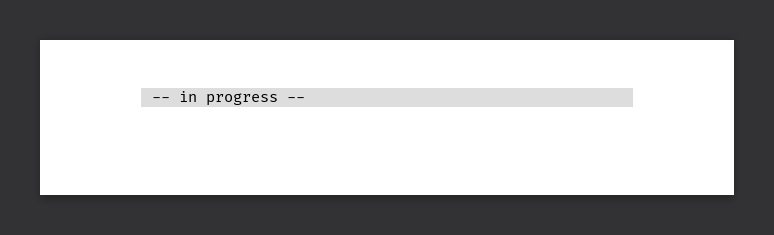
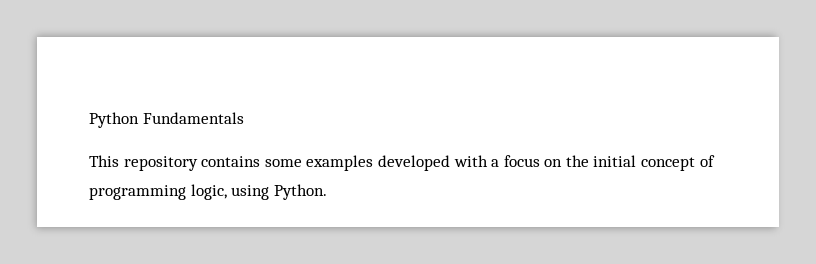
[152,91,306,106] -- in progress -- -> [89,112,244,128] [89,155,715,171] [89,184,327,200] Python Fundamentals // This repository contains some examples developed with a focus on the initial concept of programming logic, using Python.

